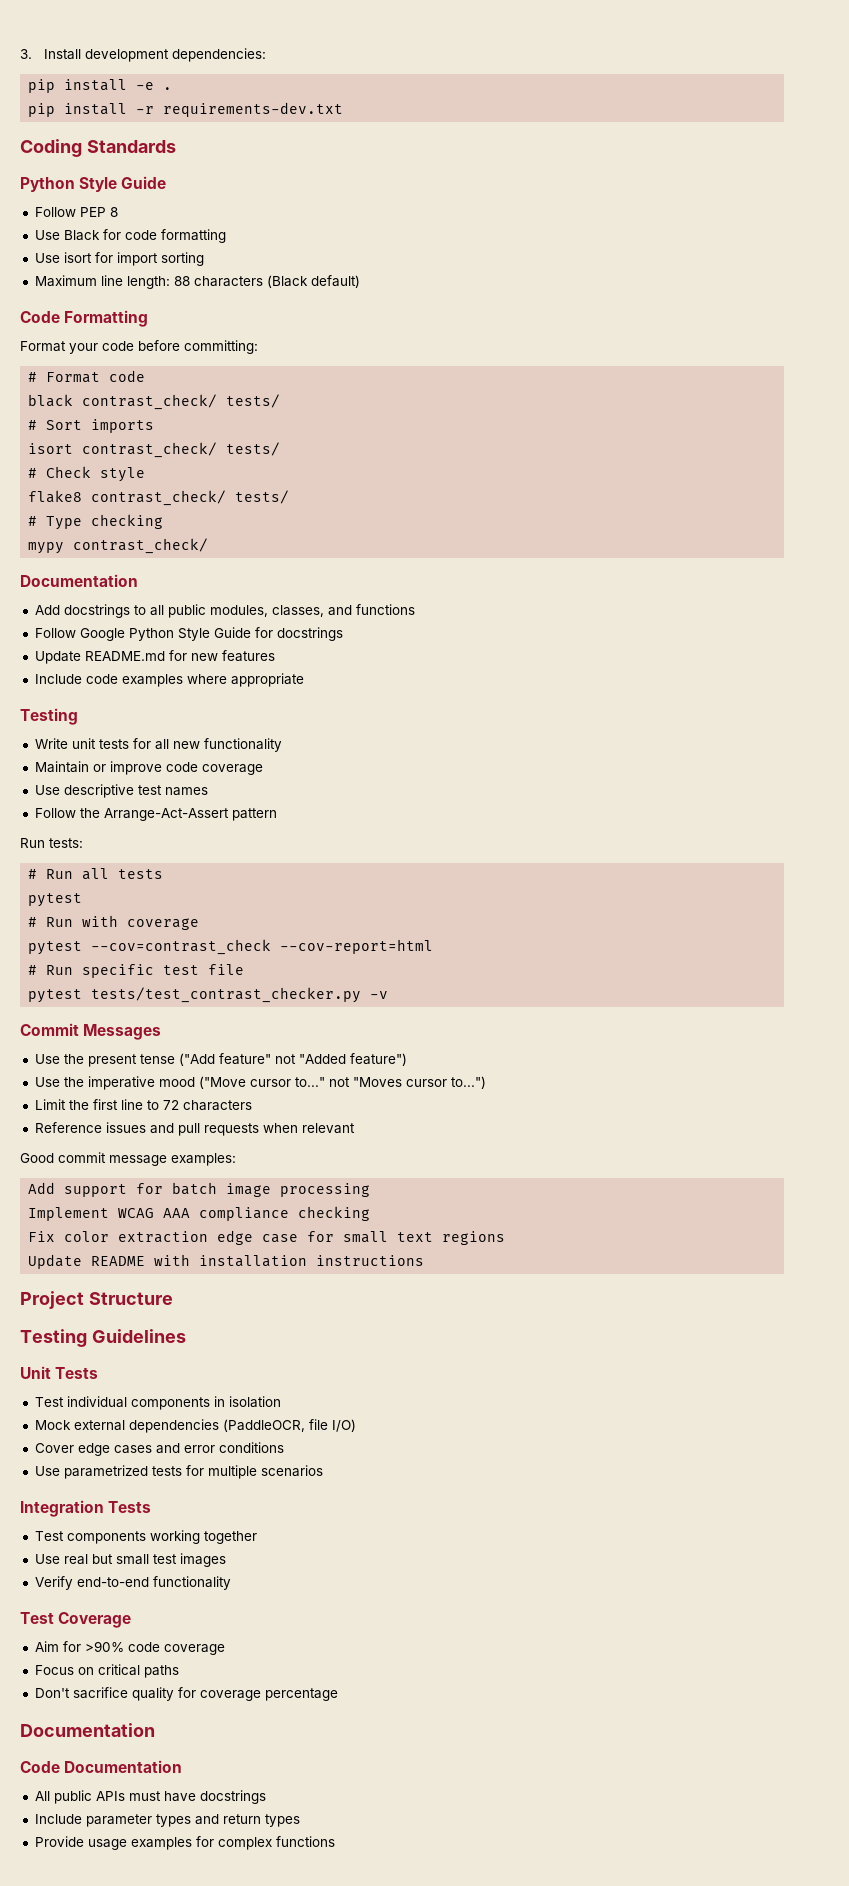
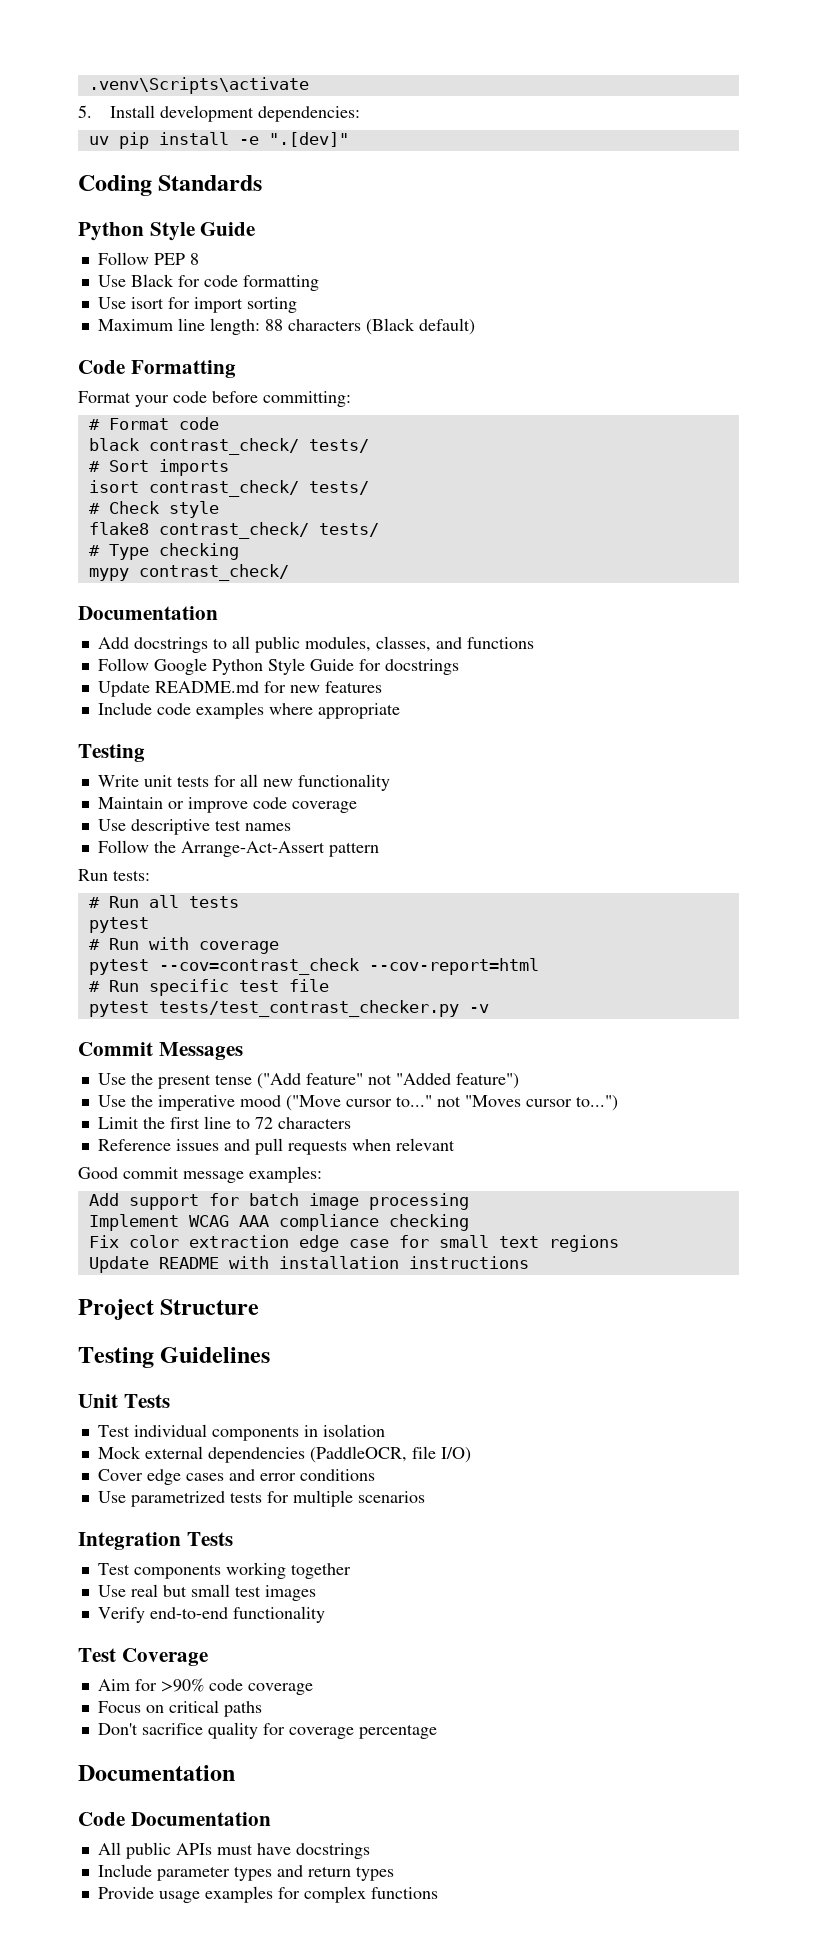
[20,49,32,59] 3. -> [88,77,309,94] [78,105,92,118] .venv\Scripts\activate // 5.
(267, 55) none -> [88,136,109,145] uv
[163,87,173,90] [28,102,344,117] . // pip install -r requirements-dev.txt -> [268,132,349,147] ".[dev]"

